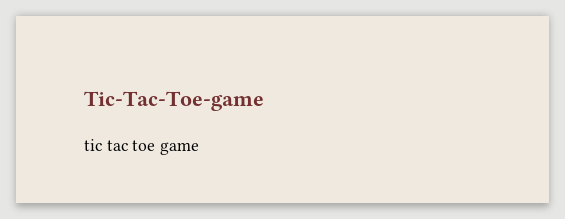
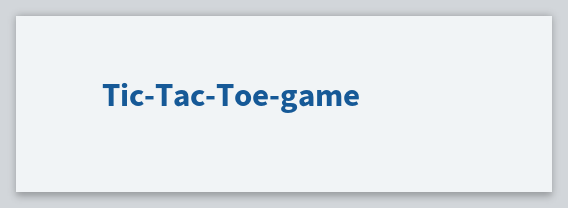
[84,139,200,155] // tic tac toe game -> (360, 97) none

